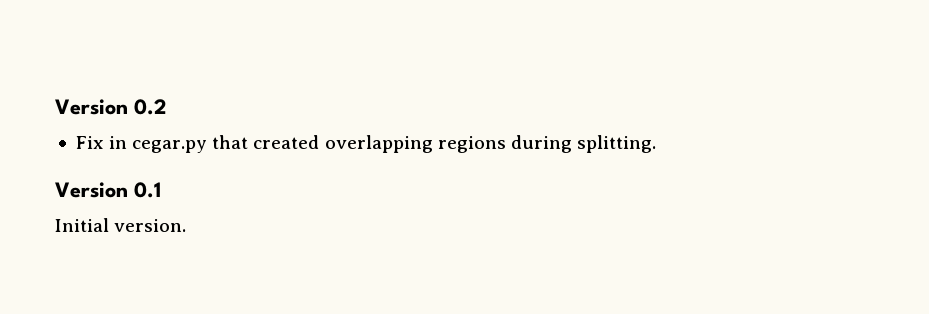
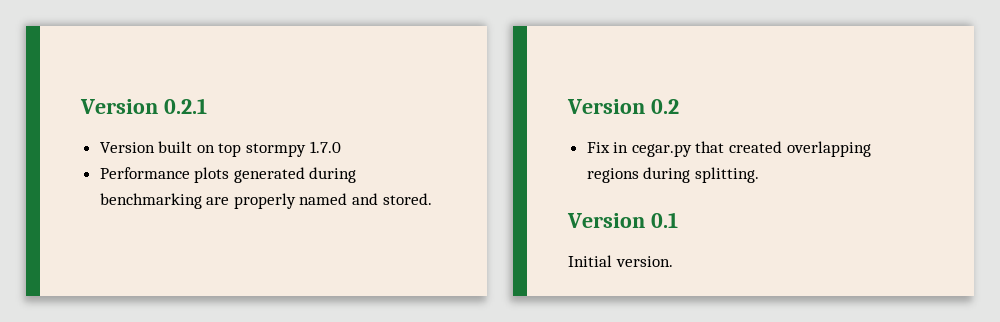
[55,99,128,115] Version -> [80,98,207,114] [99,141,341,157] [99,167,357,183] [99,193,432,209] [567,99,645,114] Version 0.2.1 // Version built on top stormpy 1.7.0 // Performance plots generated during benchmarking are properly named and stored. // Version

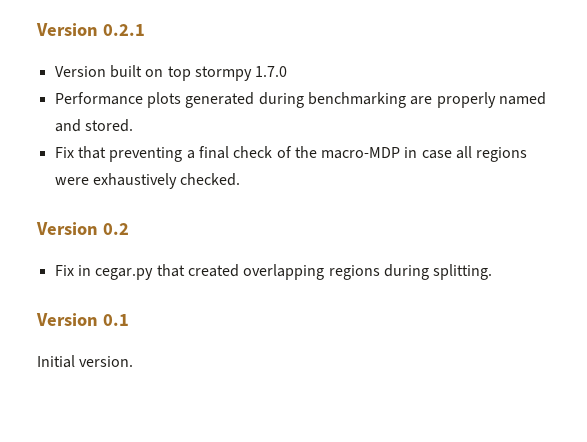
(432, 199) none -> [54,146,528,162] [54,173,241,189] // Fix that preventing a final check of the macro-MDP in case all regions were exhaustively checked.

